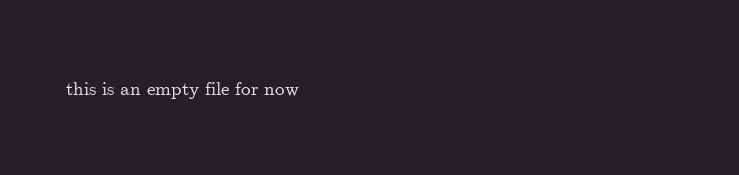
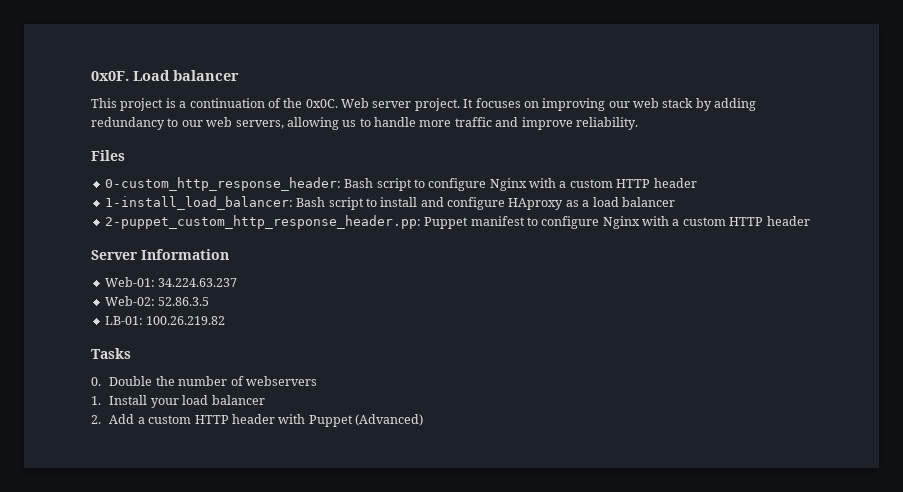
[66,82,299,99] this is an empty file for now -> [91,70,239,81] [91,98,757,111] [91,117,638,130] [91,150,125,161] [104,177,697,191] [104,196,675,210] [104,215,810,229] [91,249,229,260] [104,277,238,287] [104,296,210,306] [104,316,226,325] [91,348,131,359] [91,376,317,386] [91,395,265,408] [91,414,424,427] 0x0F. Load balancer // This project is a continuation of the 0x0C. Web server project. It focuses on improving our web stack by adding redundancy to our web servers, allowing us to handle more traffic and improve reliability. // Files // 0-custom_http_response_header: Bash script to configure Nginx with a custom HTTP header // 1-install_load_balancer: Bash script to install and configure HAproxy as a load balancer // 2-puppet_custom_http_response_header.pp: Puppet manifest to configure Nginx with a custom HTTP header // Server Information // Web-01: 34.224.63.237 // Web-02: 52.86.3.5 // LB-01: 100.26.219.82 // Tasks // 0. Double the number of webservers // 1. Install your load balancer // 2. Add a custom HTTP header with Puppet (Advanced)

